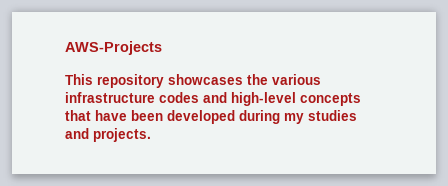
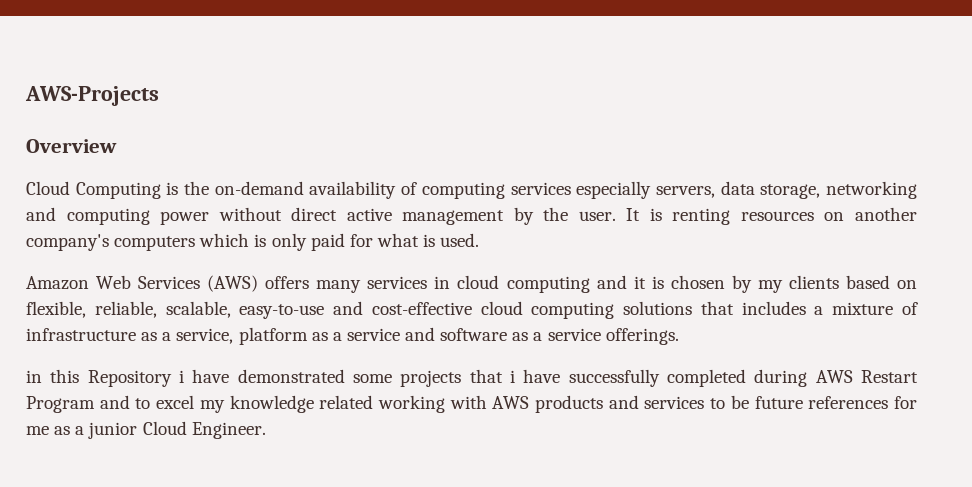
[65,74,321,88] [65,92,361,106] [65,110,357,124] [65,128,151,142] This repository showcases the various infrastructure codes and high-level concepts that have been developed during my studies and projects. -> [26,139,117,153] [26,181,918,199] [26,207,917,225] [26,233,480,251] [26,275,917,293] [26,301,918,319] [26,327,679,345] [26,369,919,387] [26,395,918,413] [26,421,266,439] Overview // Cloud Computing is the on-demand availability of computing services especially servers, data storage, networking and computing power without direct active management by the user. It is renting resources on another company's computers which is only paid for what is used. // Amazon Web Services (AWS) offers many services in cloud computing and it is chosen by my clients based on flexible, reliable, scalable, easy-to-use and cost-effective cloud computing solutions that includes a mixture of infrastructure as a service, platform as a service and software as a service offerings. // in this Repository i have demonstrated some projects that i have successfully completed during AWS Restart Program and to excel my knowledge related working with AWS products and services to be future references for me as a junior Cloud Engineer.

